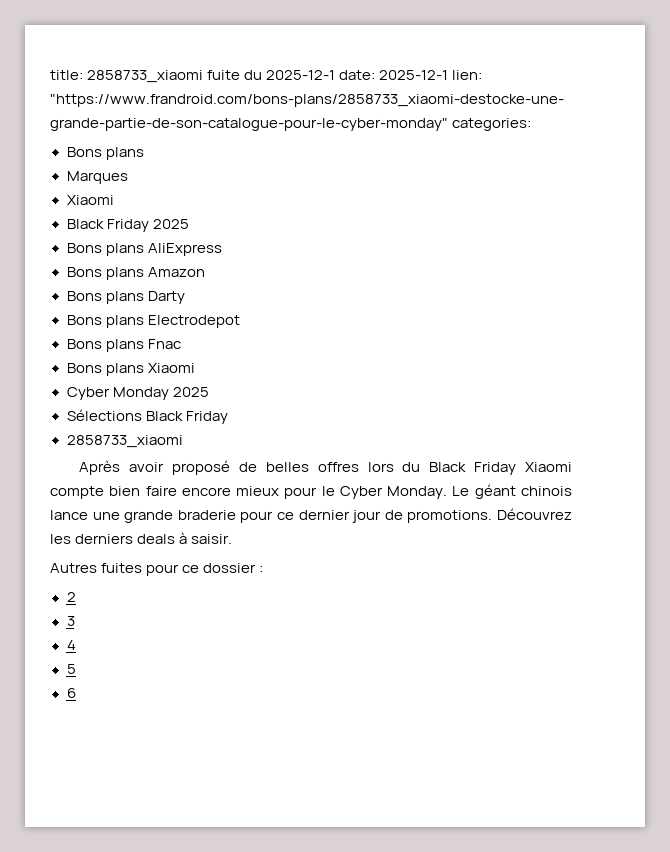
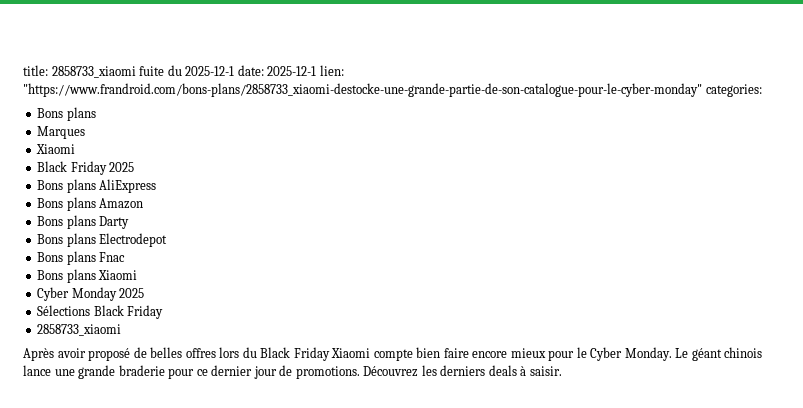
[50,563,264,576] [66,592,76,602] [66,616,75,626] [66,640,76,650] [66,664,76,674] [66,688,76,698] // Autres fuites pour ce dossier : // 2 // 3 // 4 // 5 // 6 -> (562, 371) none

